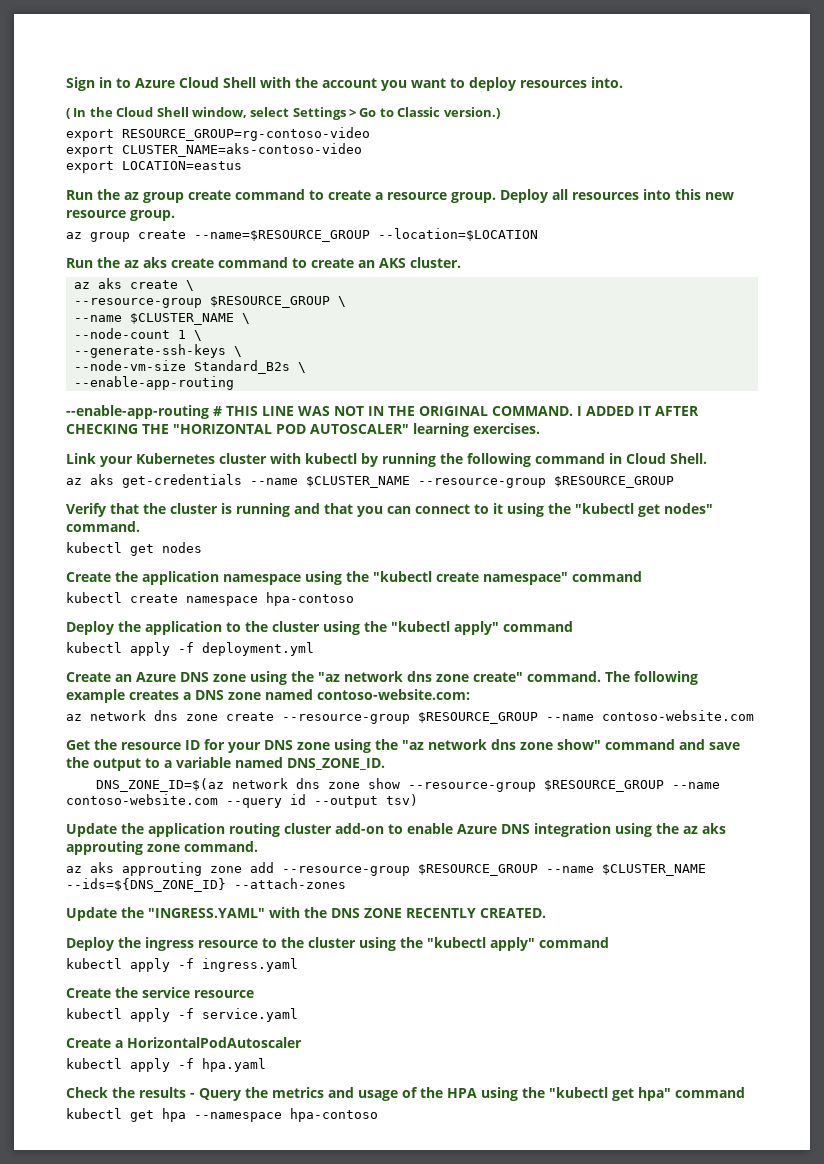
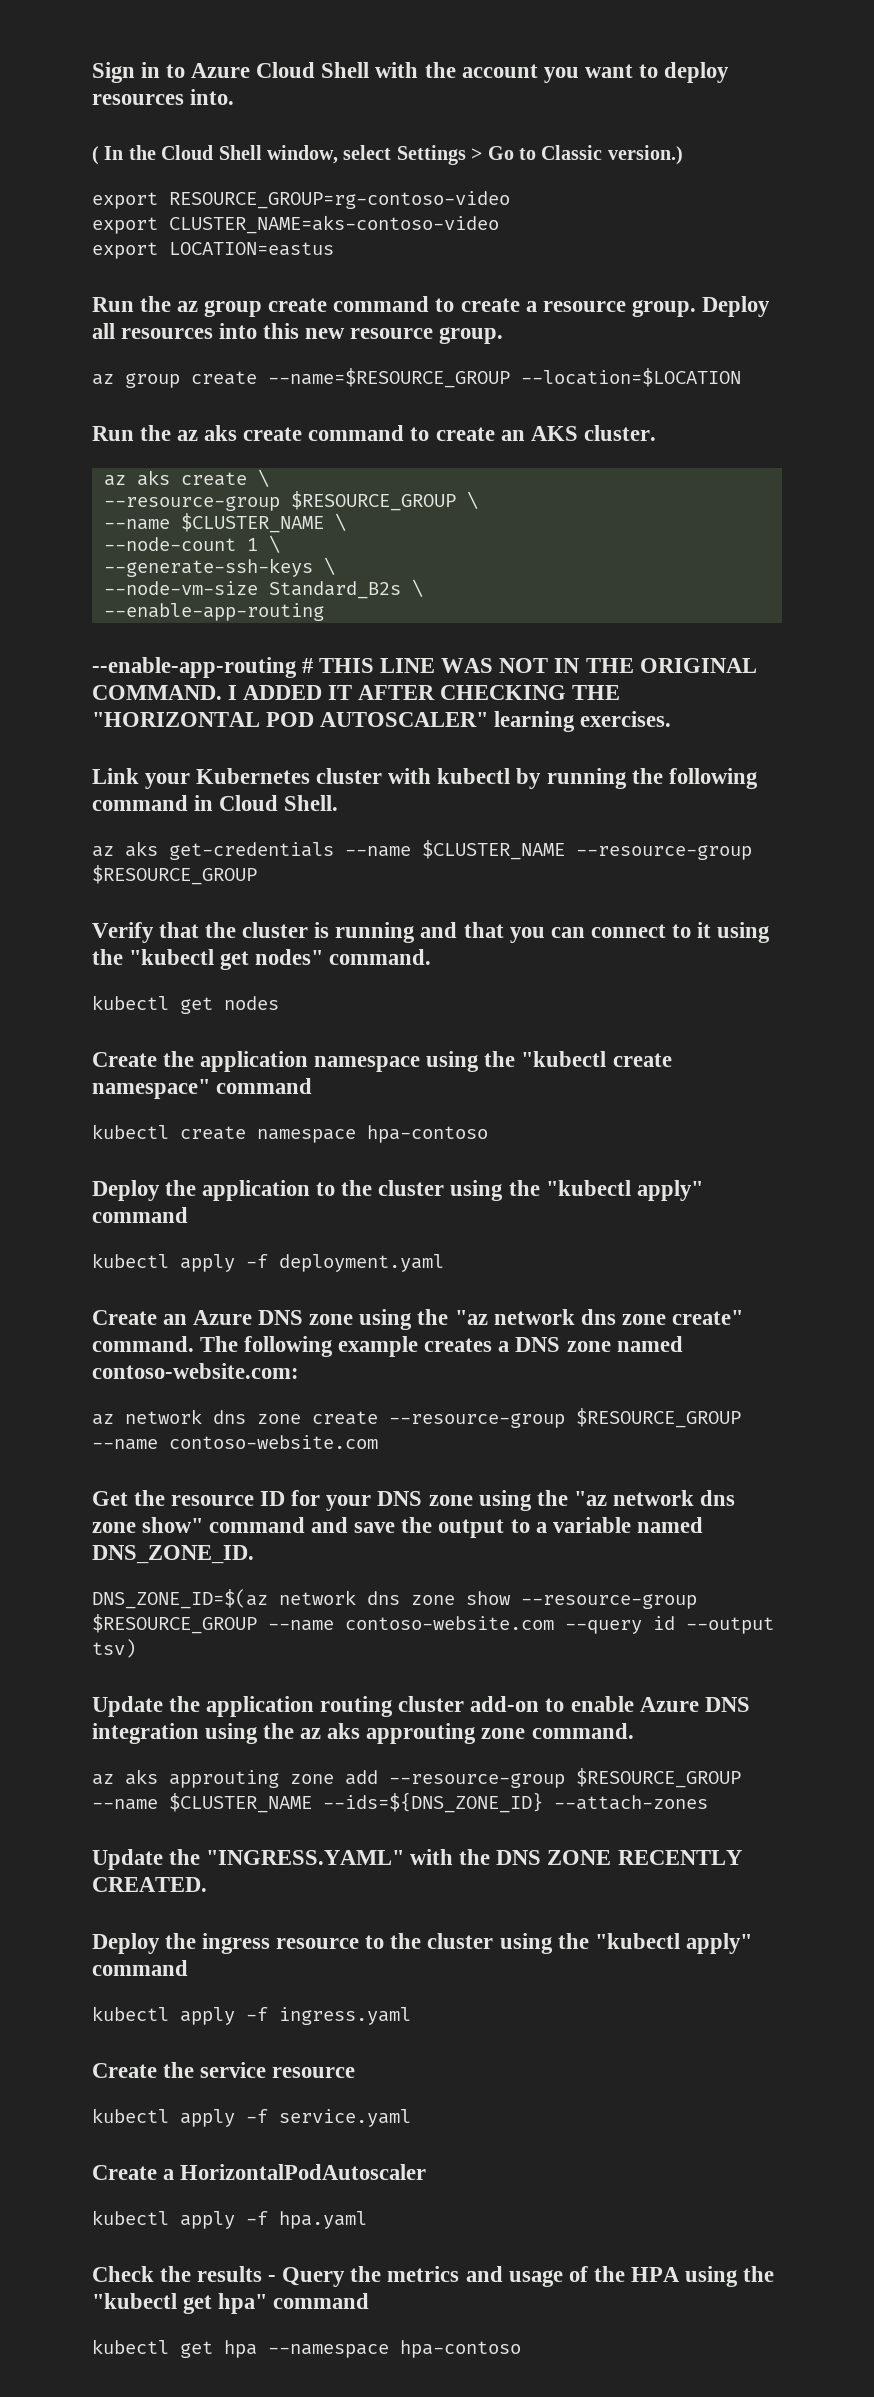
[202,642,314,656] deployment.yml -> [279,1254,444,1272] deployment.yaml

